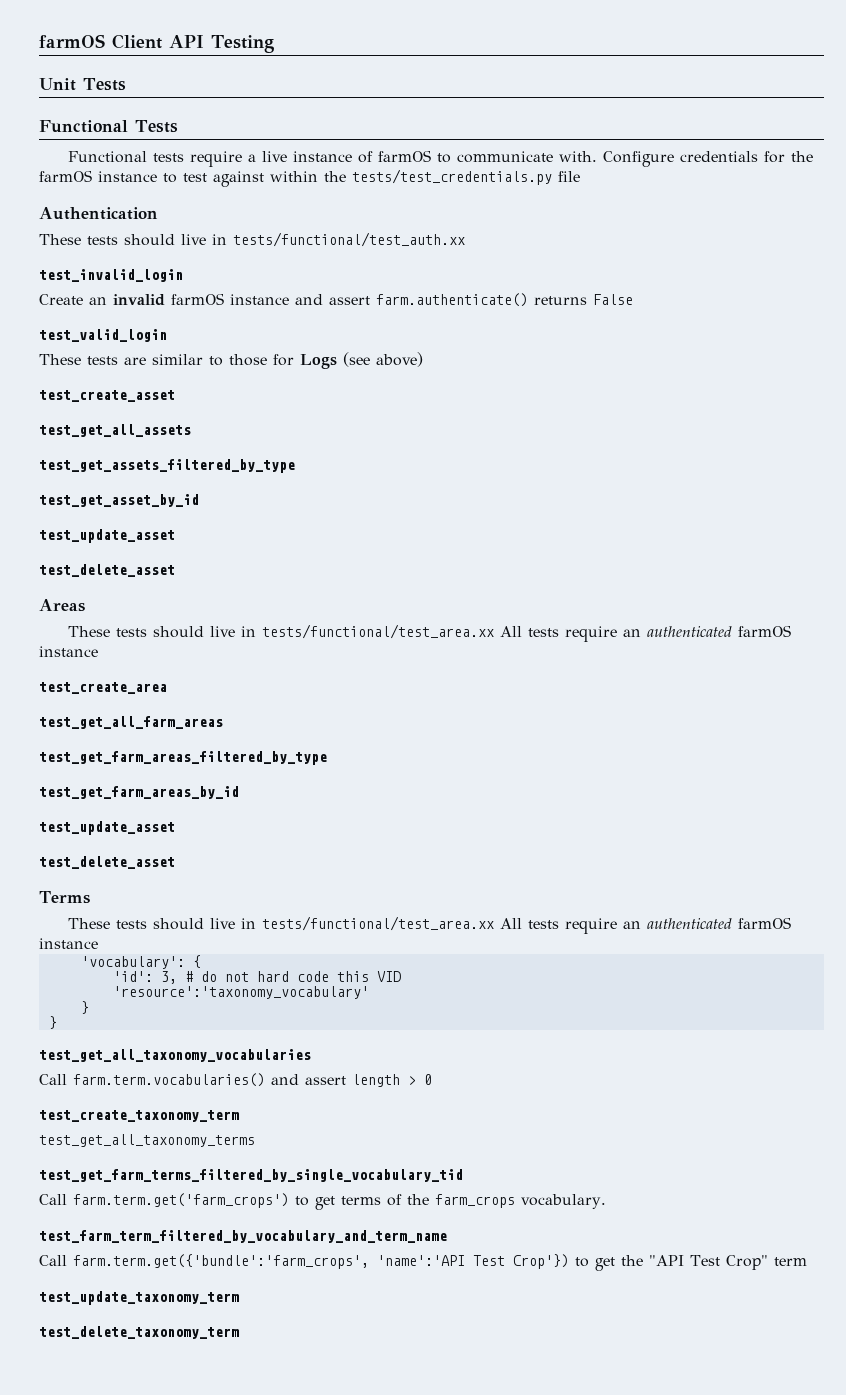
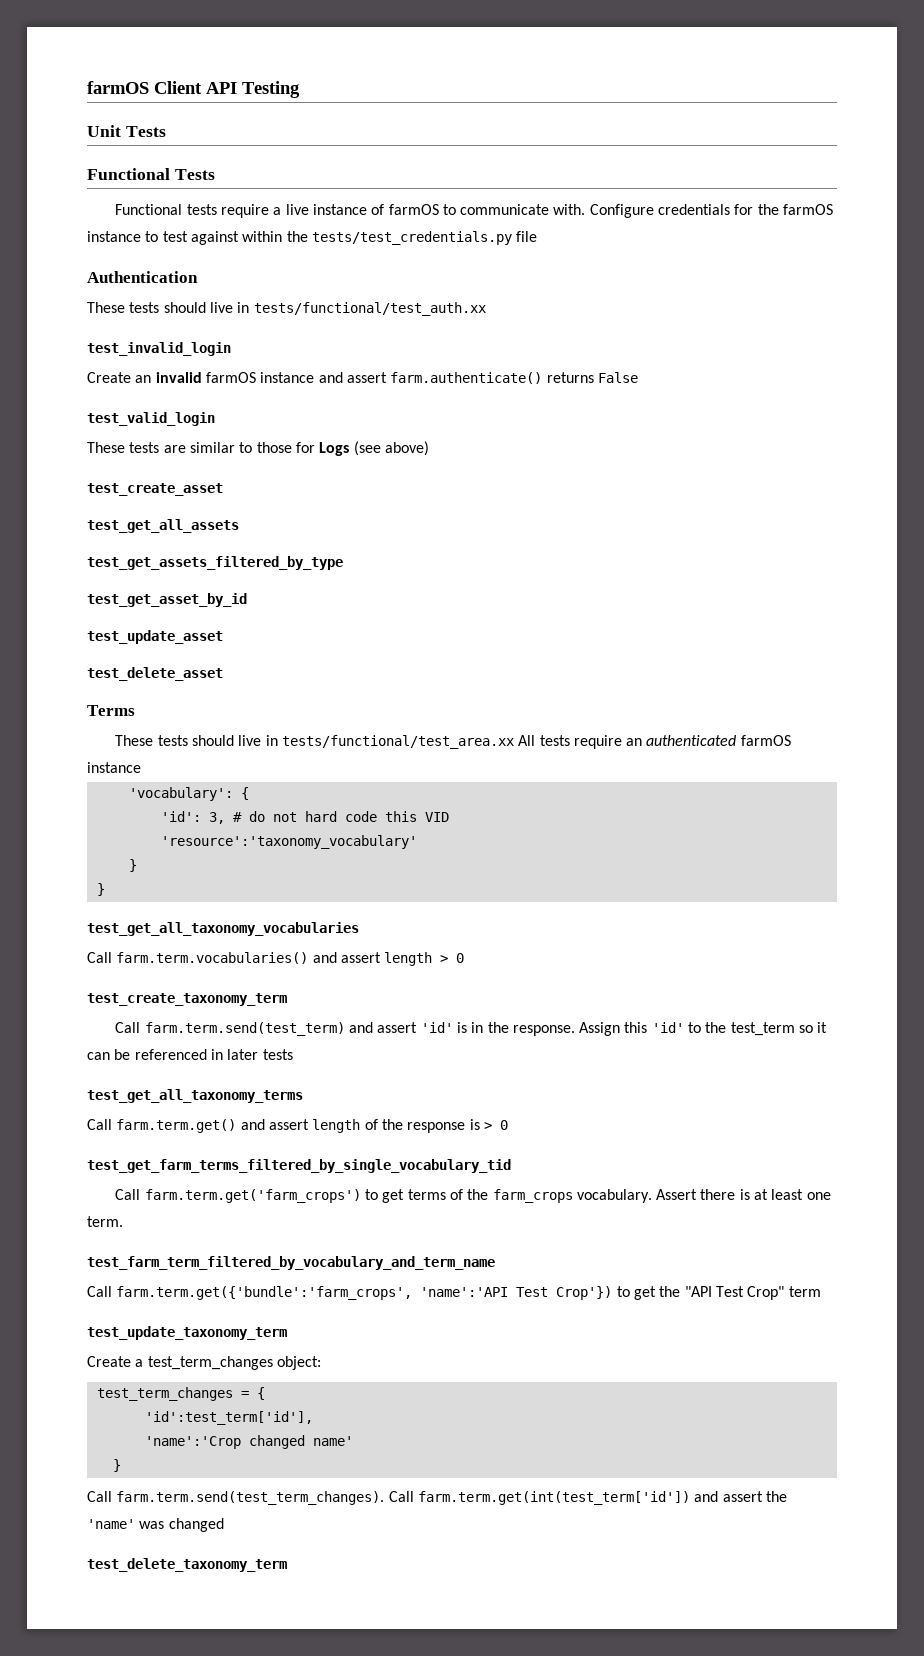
[39,599,85,612] [67,624,791,642] [39,646,98,657] [39,682,167,694] [39,716,223,729] [39,751,327,765] [39,786,239,799] [39,821,175,835] [39,856,175,869] // Areas // These tests should live in tests/functional/test_area.xx All tests require an authenticated farmOS instance // test_create_area // test_get_all_farm_areas // test_get_farm_areas_filtered_by_type // test_get_farm_areas_by_id // test_update_asset // test_delete_asset -> (223, 674) none
[39,1134,255,1147] test_get_all_taxonomy_terms -> [115,1022,828,1036] [87,1049,293,1060] [87,1089,303,1103] [87,1119,508,1133] Call farm.term.send(test_term) and assert 'id' is in the response. Assign this 'id' to the test_term so it can be referenced in later tests // test_get_all_taxonomy_terms // Call farm.term.get() and assert length of the response is > 0
(606, 1201) none -> [656,1189,831,1200] [87,1216,123,1227] Assert there is at least one term.
(239, 1298) none -> [87,1356,321,1370] [96,1387,265,1401] [144,1411,313,1425] [144,1435,353,1449] [112,1459,121,1472] [87,1491,787,1505] [87,1518,224,1532] // Create a test_term_changes object: // test_term_changes = { // 'id':test_term['id'], // 'name':'Crop changed name' // } // Call farm.term.send(test_term_changes). Call farm.term.get(int(test_term['id']) and assert the 'name' was changed

